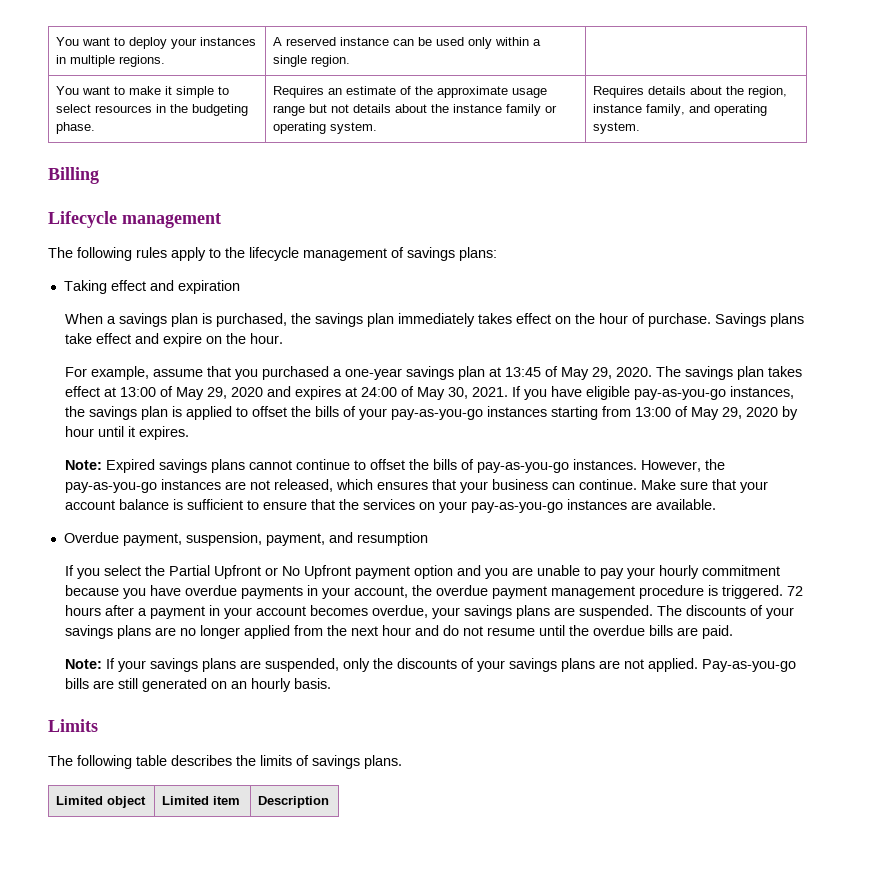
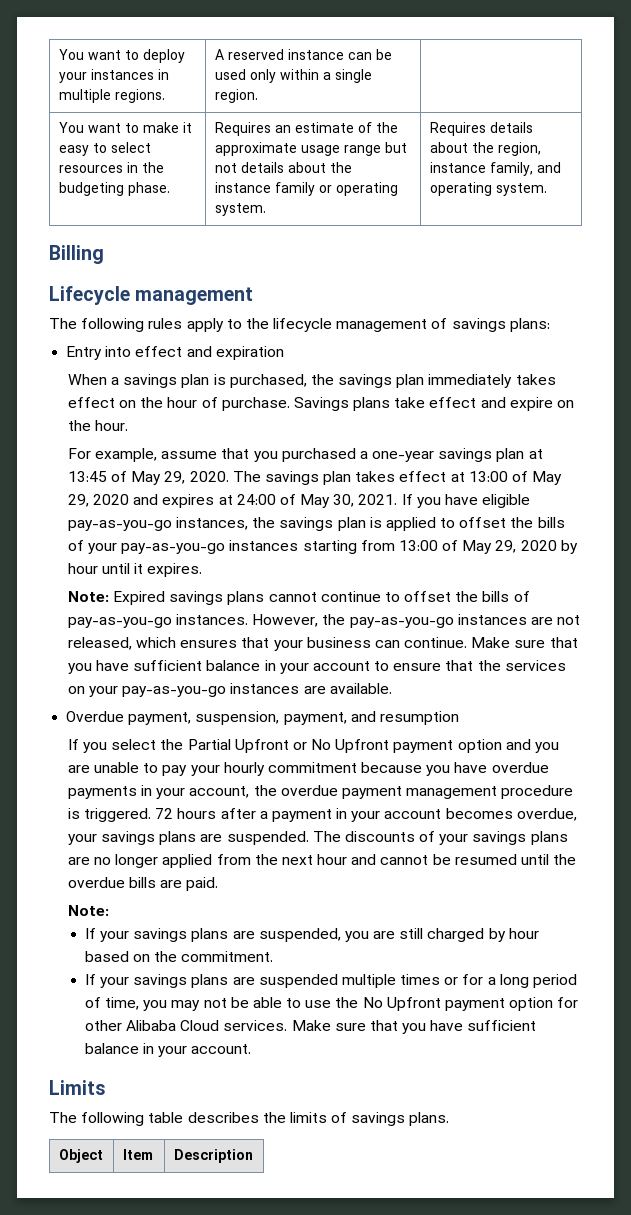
[176,86,215,98] simple -> [58,145,89,156] easy
[63,280,107,294] Taking -> [66,346,132,360] Entry into
[739,481,768,493] [64,499,243,510] your account balance is sufficient -> [67,660,370,674] you have sufficient balance in your account
[442,625,535,636] do not resume -> [380,854,517,865] cannot be resumed
(102, 664) none -> (109, 910) //
[342,658,796,672] [64,678,331,692] only the discounts of your savings plans are not applied. Pay-as-you-go bills are still generated on an hourly basis. -> [344,928,539,942] [84,951,274,962] [84,974,578,988] [84,997,579,1011] [84,1020,537,1034] [84,1043,252,1057] you are still charged by hour based on the commitment. // If your savings plans are suspended multiple times or for a long period of time, you may not be able to use the No Upfront payment option for other Alibaba Cloud services. Make sure that you have sufficient balance in your account.
[56,796,147,808] [162,796,241,805] Limited object | Limited item -> [58,1149,103,1163] [122,1149,153,1160] Object | Item

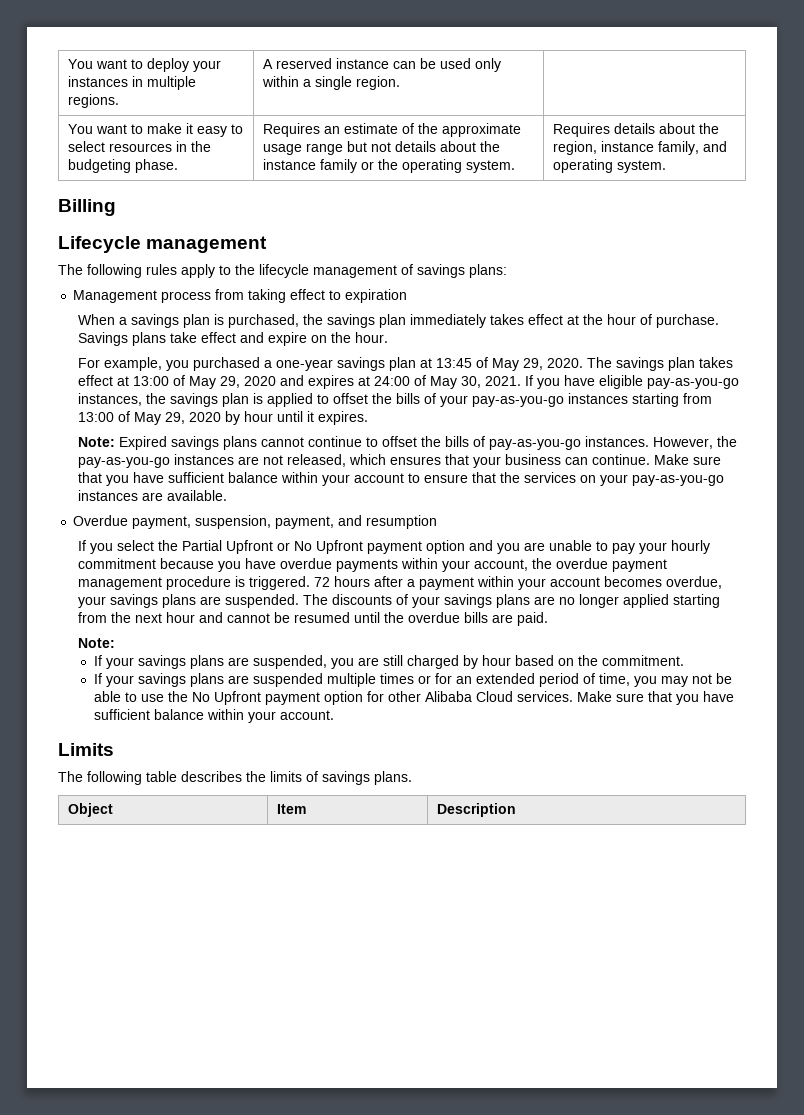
(332, 189) none -> [378,159,399,170] the
[66,346,212,360] Entry into effect and -> [73,289,342,303] Management process from taking effect to
[118,400,136,408] on -> [567,315,580,325] at
[161,448,250,459] assume that -> (163, 364) none
[264,660,276,671] in -> [281,472,319,483] within
[140,785,152,796] in -> [401,558,439,569] within
[336,808,348,819] in -> [477,576,515,587] within
(213, 861) none -> [673,594,721,608] starting
[487,974,529,988] a long -> [455,673,535,684] an extended
[143,1043,155,1054] in -> [206,709,244,720] within

